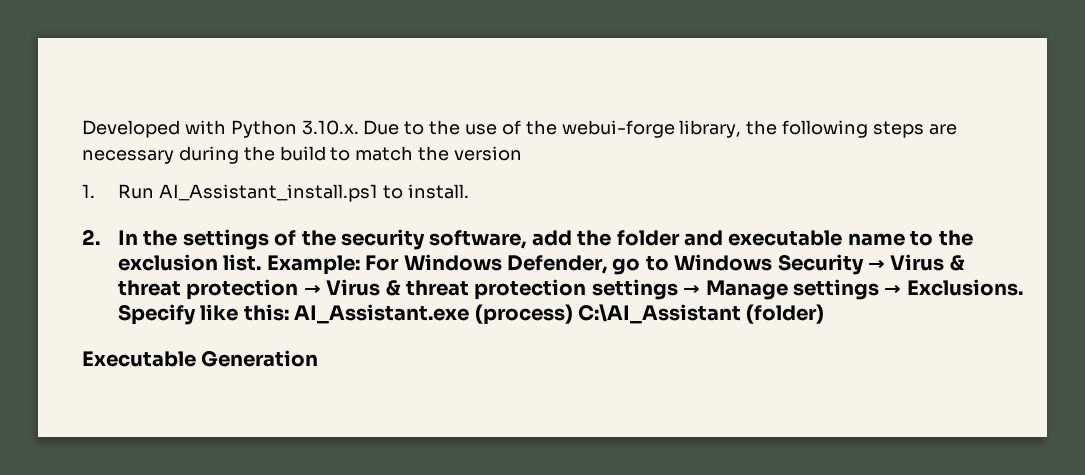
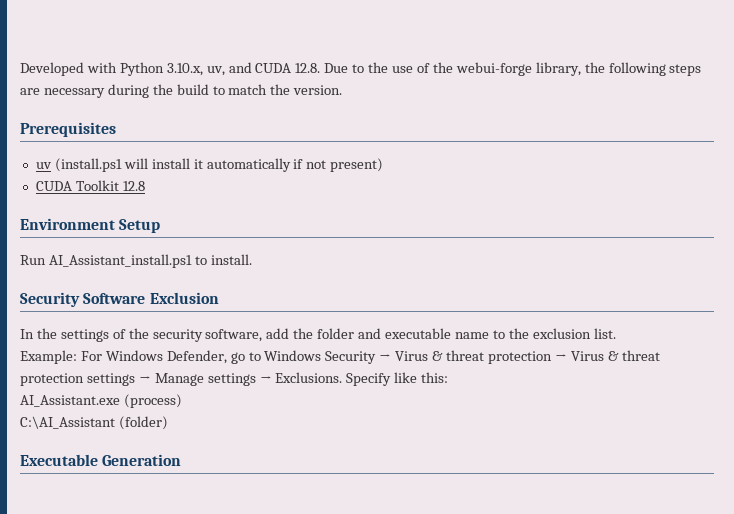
[301,120,359,135] 3.10.x. -> [166,62,321,76] 3.10.x, uv, and CUDA 12.8.
[454,146,523,161] [82,184,95,198] version // 1. -> [293,85,343,95] [20,122,116,137] [35,158,384,172] [35,180,145,191] [20,218,161,233] version. // Prerequisites // uv (install.ps1 will install it automatically if not present) // CUDA Toolkit 12.8 // Environment Setup //
[82,229,100,245] 2. -> [20,292,219,307] Security Software Exclusion //
(262, 262) none -> (616, 333) //
(289, 312) none -> (449, 377) //
(573, 314) none -> (182, 401) //

